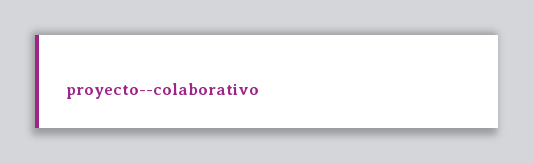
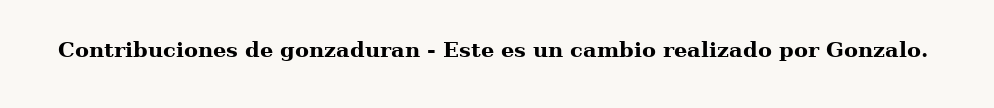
[66,83,259,99] proyecto--colaborativo -> [58,41,928,61] Contribuciones de gonzaduran - Este es un cambio realizado por Gonzalo.

